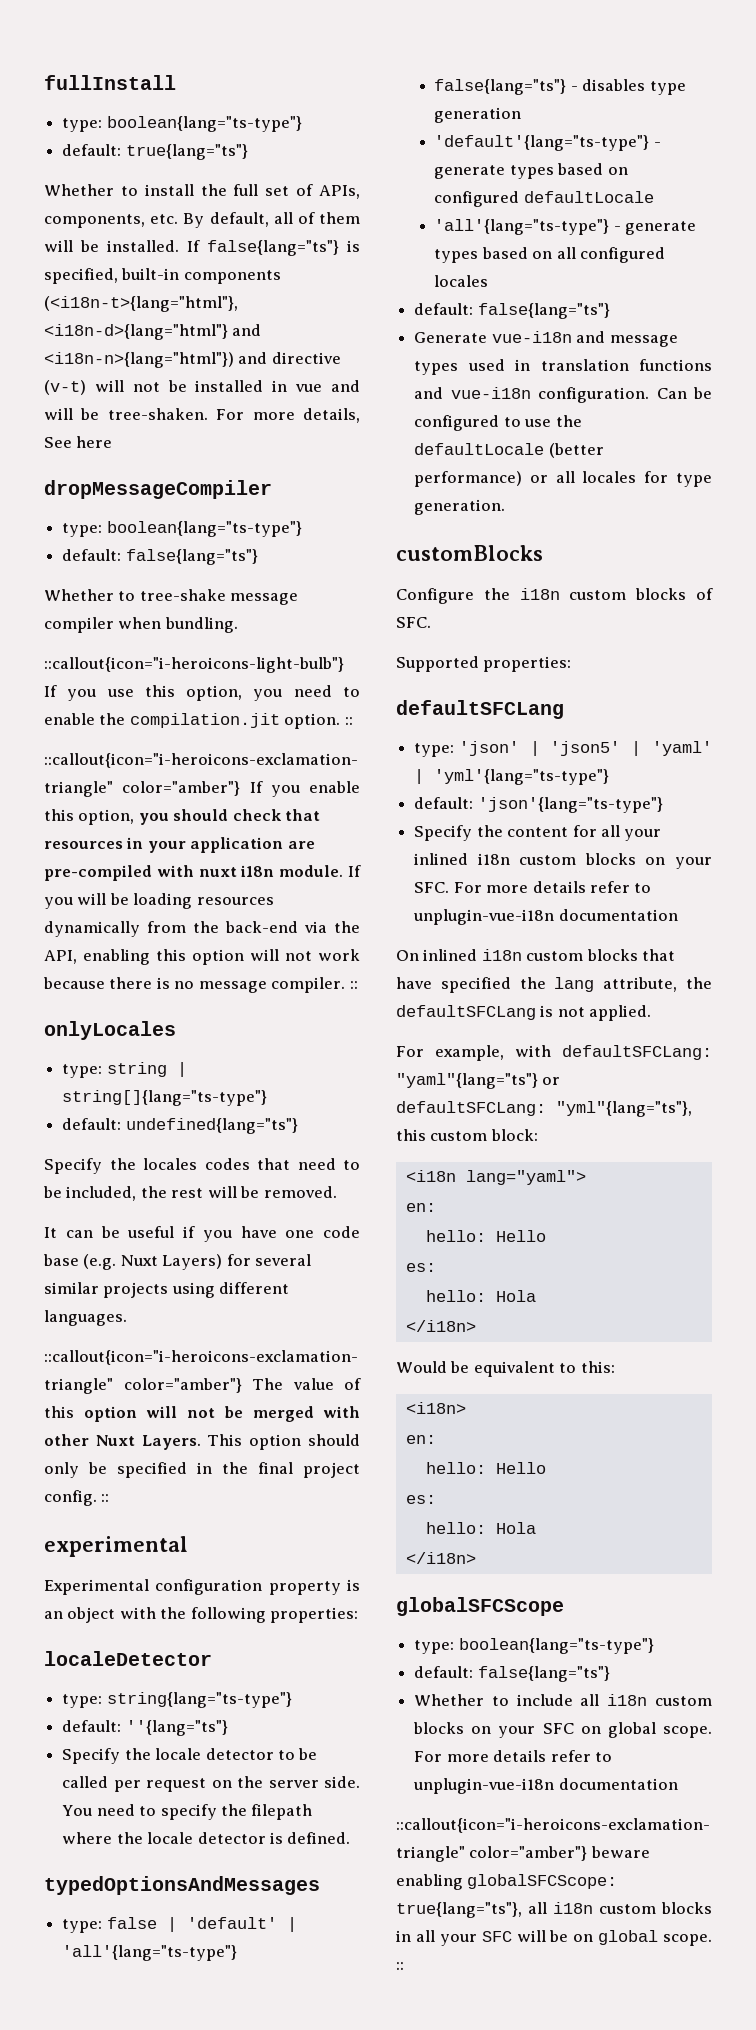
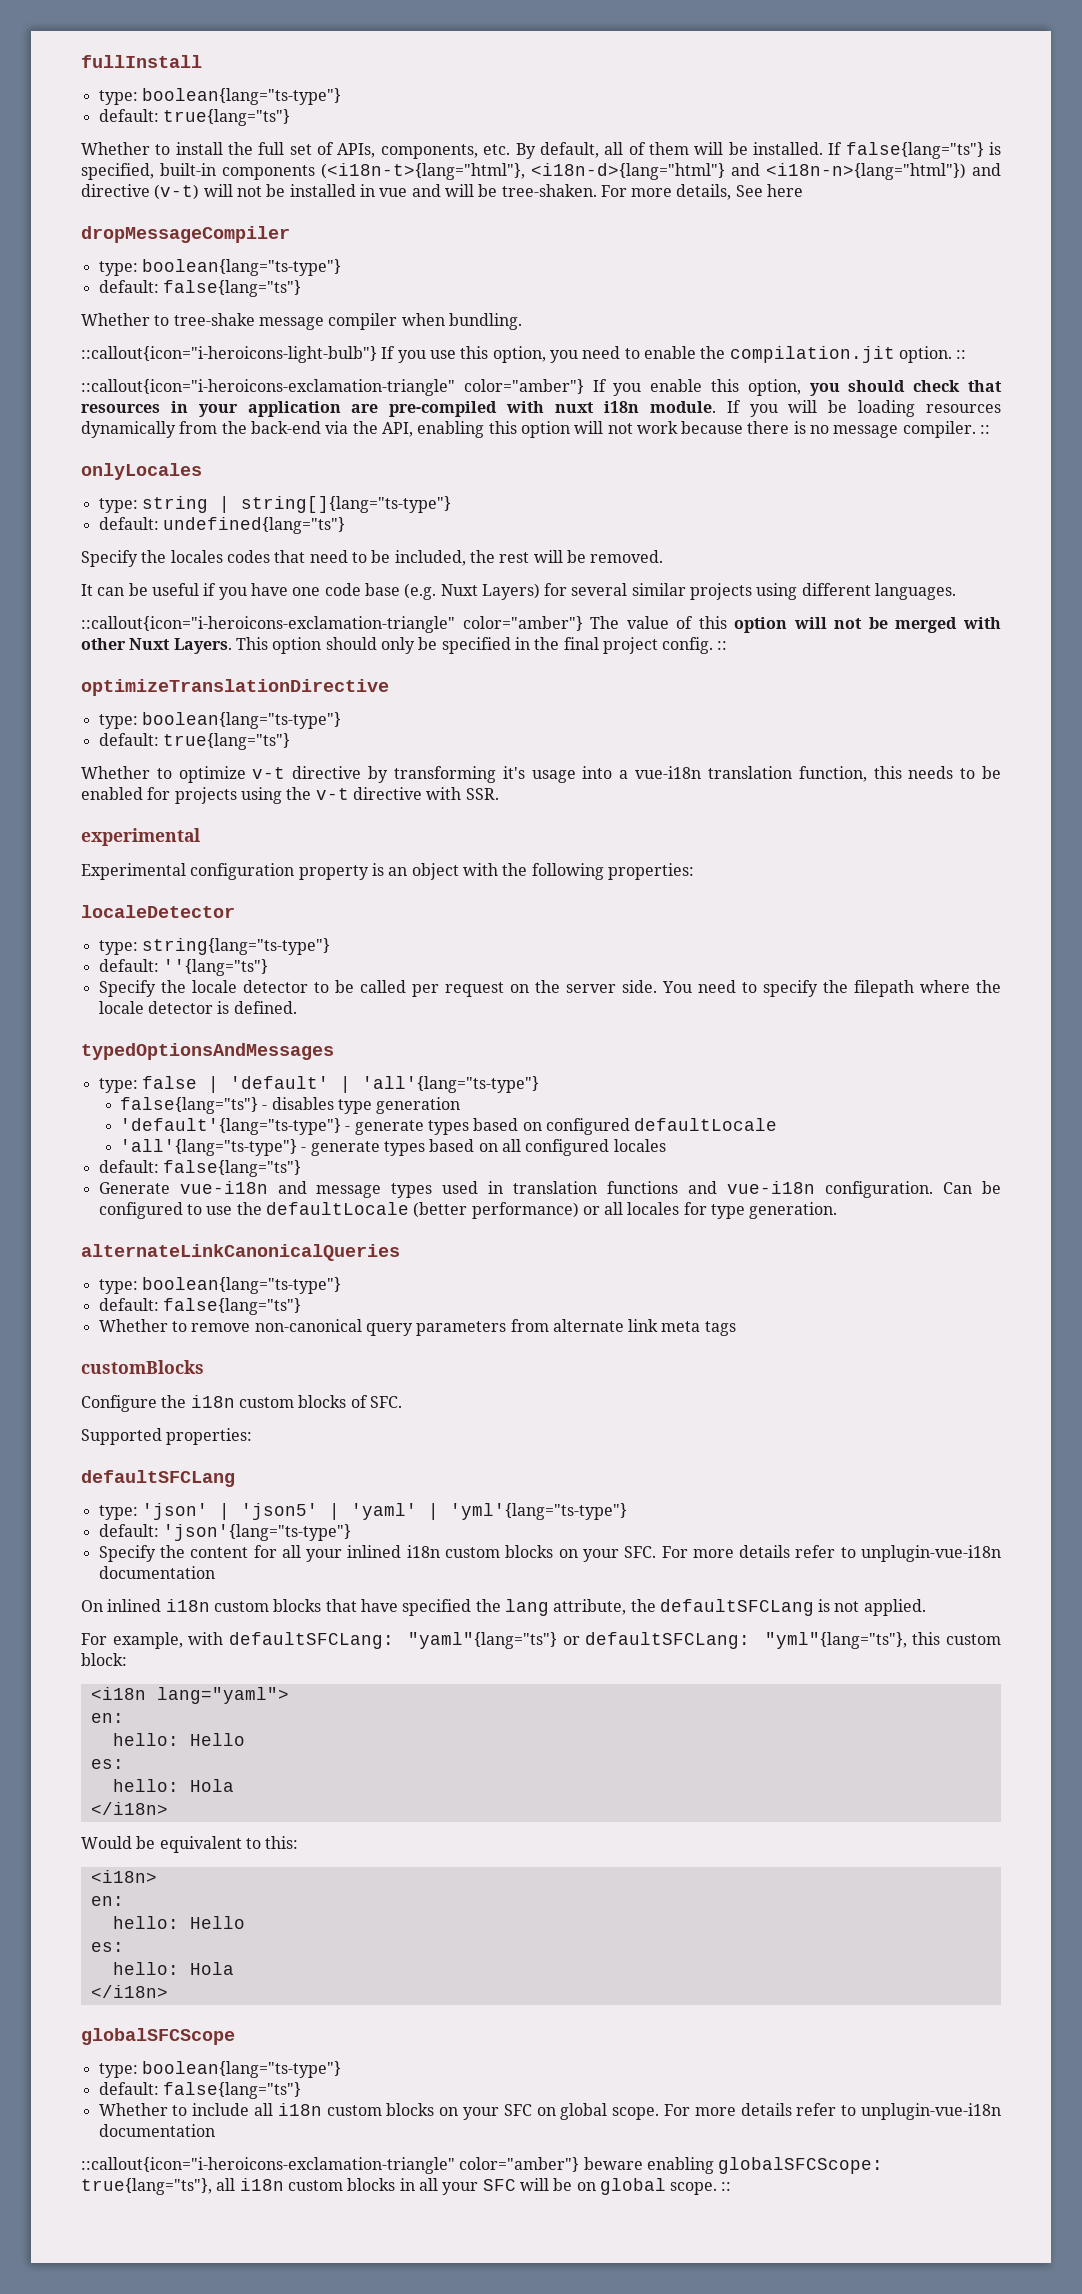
(110, 1498) none -> [81,679,389,696] [98,712,341,729] [98,733,290,750] [81,766,1002,783] [81,787,499,804] // optimizeTranslationDirective // type: boolean{lang="ts-type"} // default: true{lang="ts"} // Whether to optimize v-t directive by transforming it's usage into a vue-i18n translation function, this needs to be enabled for projects using the v-t directive with SSR.
(506, 507) none -> [81,1244,400,1261] [98,1277,341,1294] [98,1298,301,1315] [98,1319,736,1336] // alternateLinkCanonicalQueries // type: boolean{lang="ts-type"} // default: false{lang="ts"} // Whether to remove non-canonical query parameters from alternate link meta tags

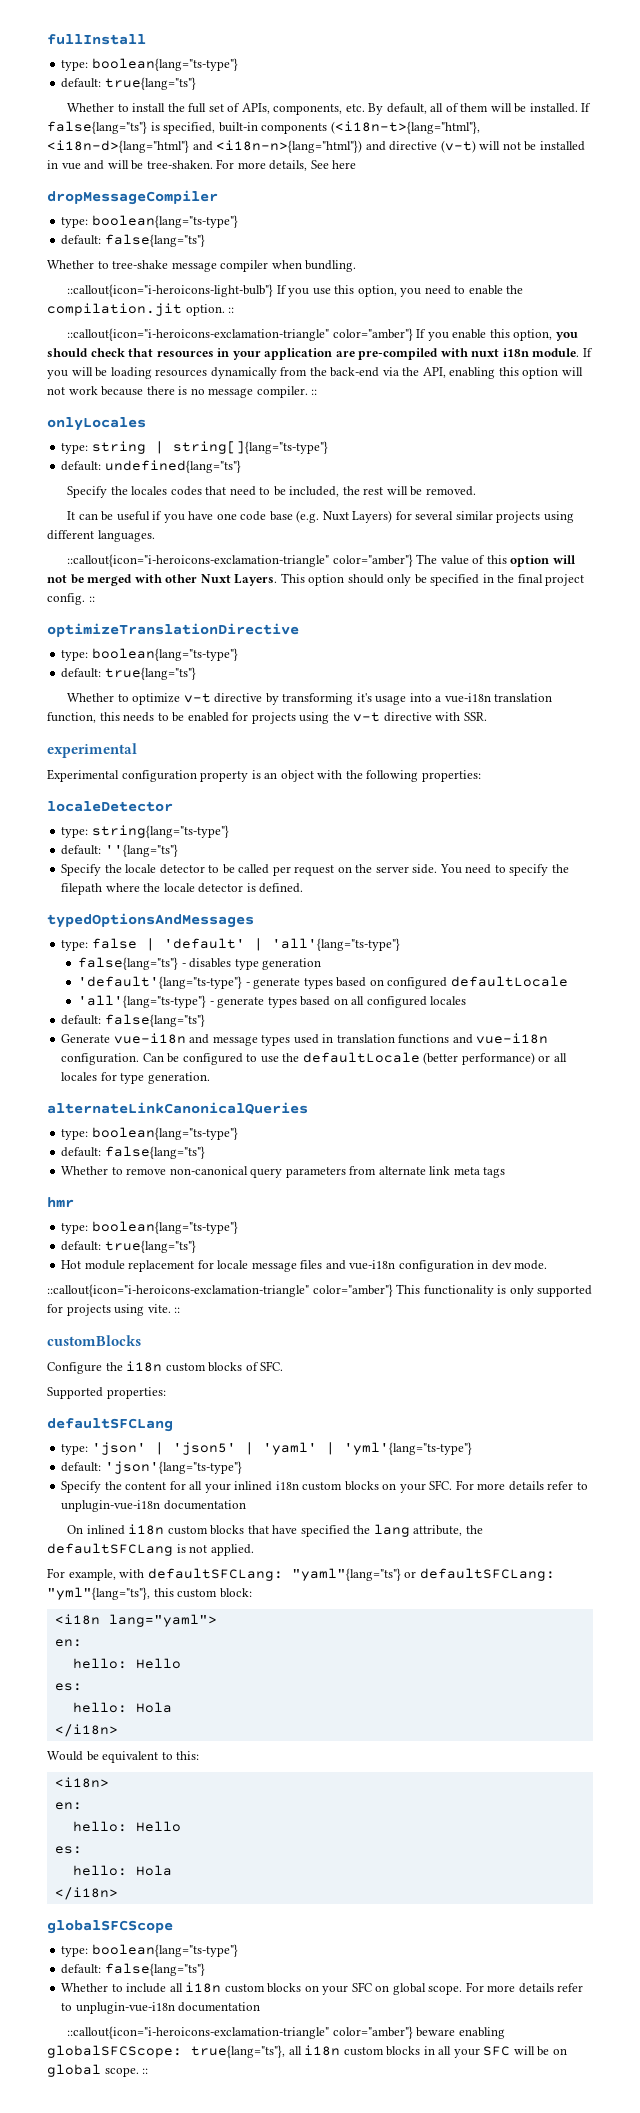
(736, 1328) none -> [47,1197,74,1207] [61,1221,238,1234] [61,1240,196,1253] [61,1260,548,1272] [47,1284,593,1297] [47,1304,181,1316] // hmr // type: boolean{lang="ts-type"} // default: true{lang="ts"} // Hot module replacement for locale message files and vue-i18n configuration in dev mode. // ::callout{icon="i-heroicons-exclamation-triangle" color="amber"} This functionality is only supported for projects using vite. ::

